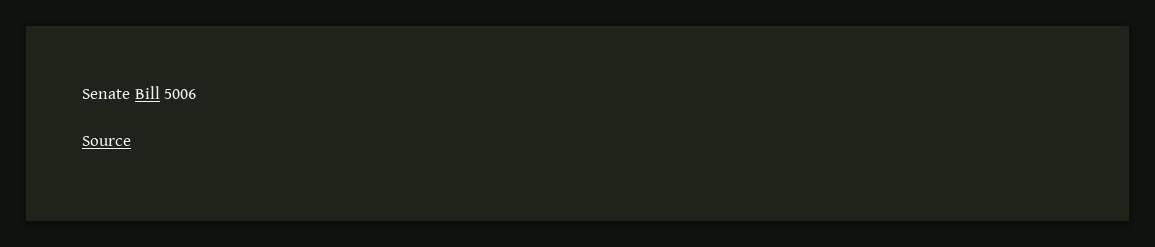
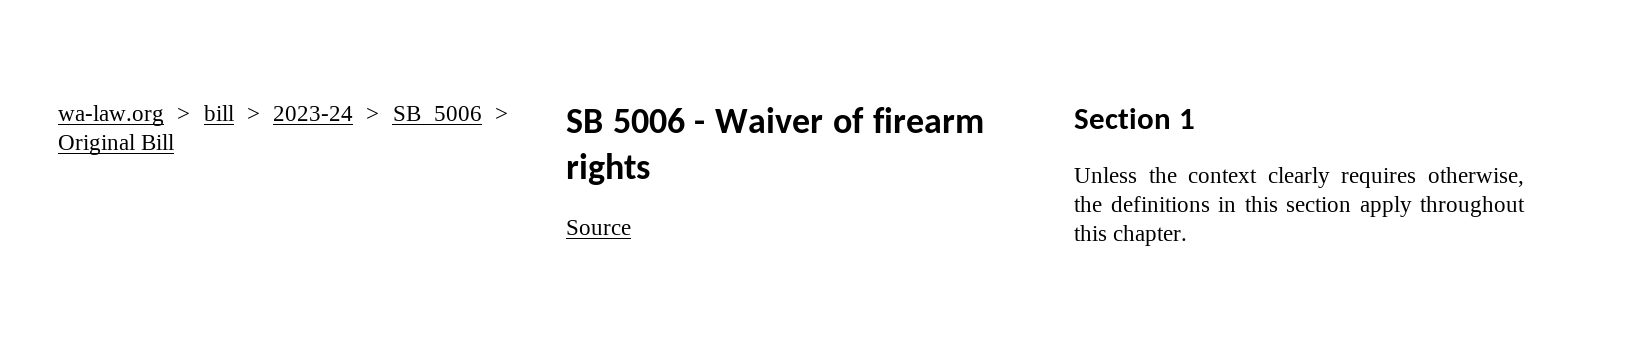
[82,89,130,99] Senate -> [58,105,508,126] [58,134,135,155] wa-law.org > bill > 2023-24 > SB 5006 > Original
[164,89,197,99] [82,136,131,146] 5006 // Source -> [566,107,984,133] [566,153,650,185] [566,220,631,235] [1074,108,1196,129] [1074,167,1524,188] [1074,196,1525,217] [1074,225,1188,246] // SB 5006 - Waiver of firearm rights // Source // Section 1 // Unless the context clearly requires otherwise, the definitions in this section apply throughout this chapter.

